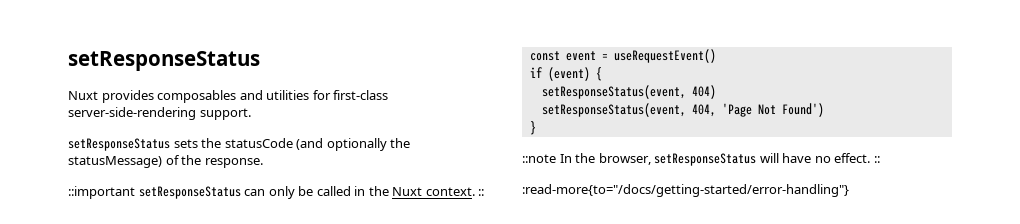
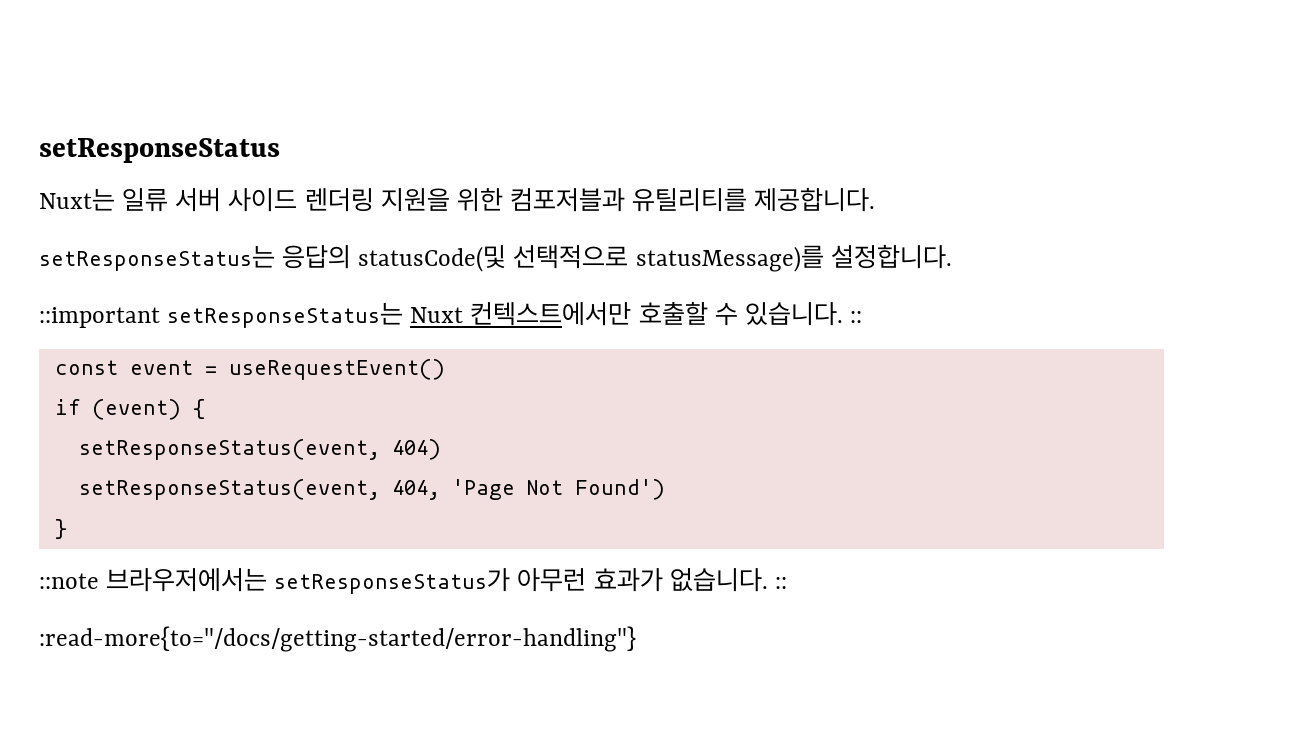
[68,90,389,103] [68,107,251,120] [68,138,411,151] [68,155,263,168] [68,186,475,199] Nuxt provides composables and utilities for first-class server-side-rendering support. // setResponseStatus sets the statusCode (and optionally the statusMessage) of the response. // ::important setResponseStatus can only be called in the Nuxt context. -> [39,187,876,212] [39,244,952,272] [39,301,843,328] Nuxt는 일류 서버 사이드 렌더링 지원을 위한 컴포저블과 유틸리티를 제공합니다. // setResponseStatus는 응답의 statusCode(및 선택적으로 statusMessage)를 설정합니다. // ::important setResponseStatus는 Nuxt 컨텍스트에서만 호출할 수 있습니다.
[559,153,871,166] In the browser, setResponseStatus will have no effect. -> [106,568,768,594] 브라우저에서는 setResponseStatus가 아무런 효과가 없습니다.

